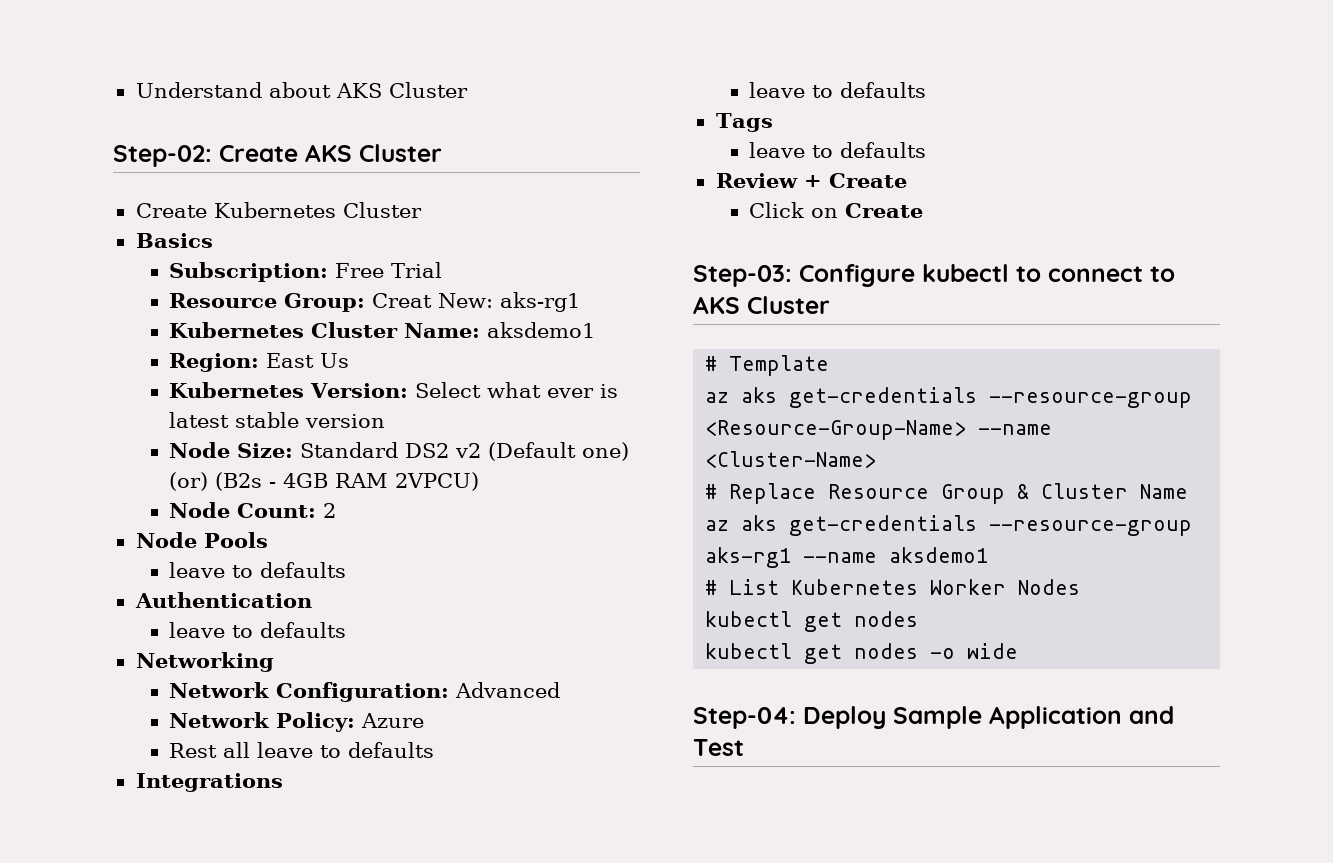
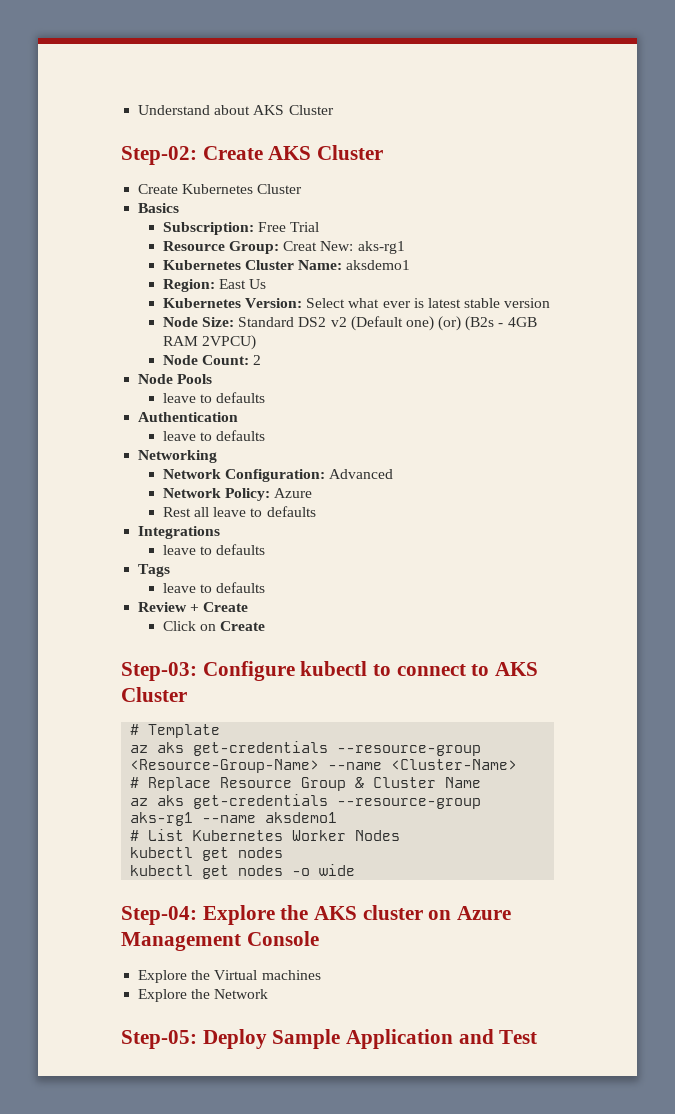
(796, 718) none -> [202,905,512,925] [121,931,319,951] [138,970,321,983] [138,989,269,1002] [121,1030,197,1049] Explore the AKS cluster on Azure Management Console // Explore the Virtual machines // Explore the Network // Step-05:

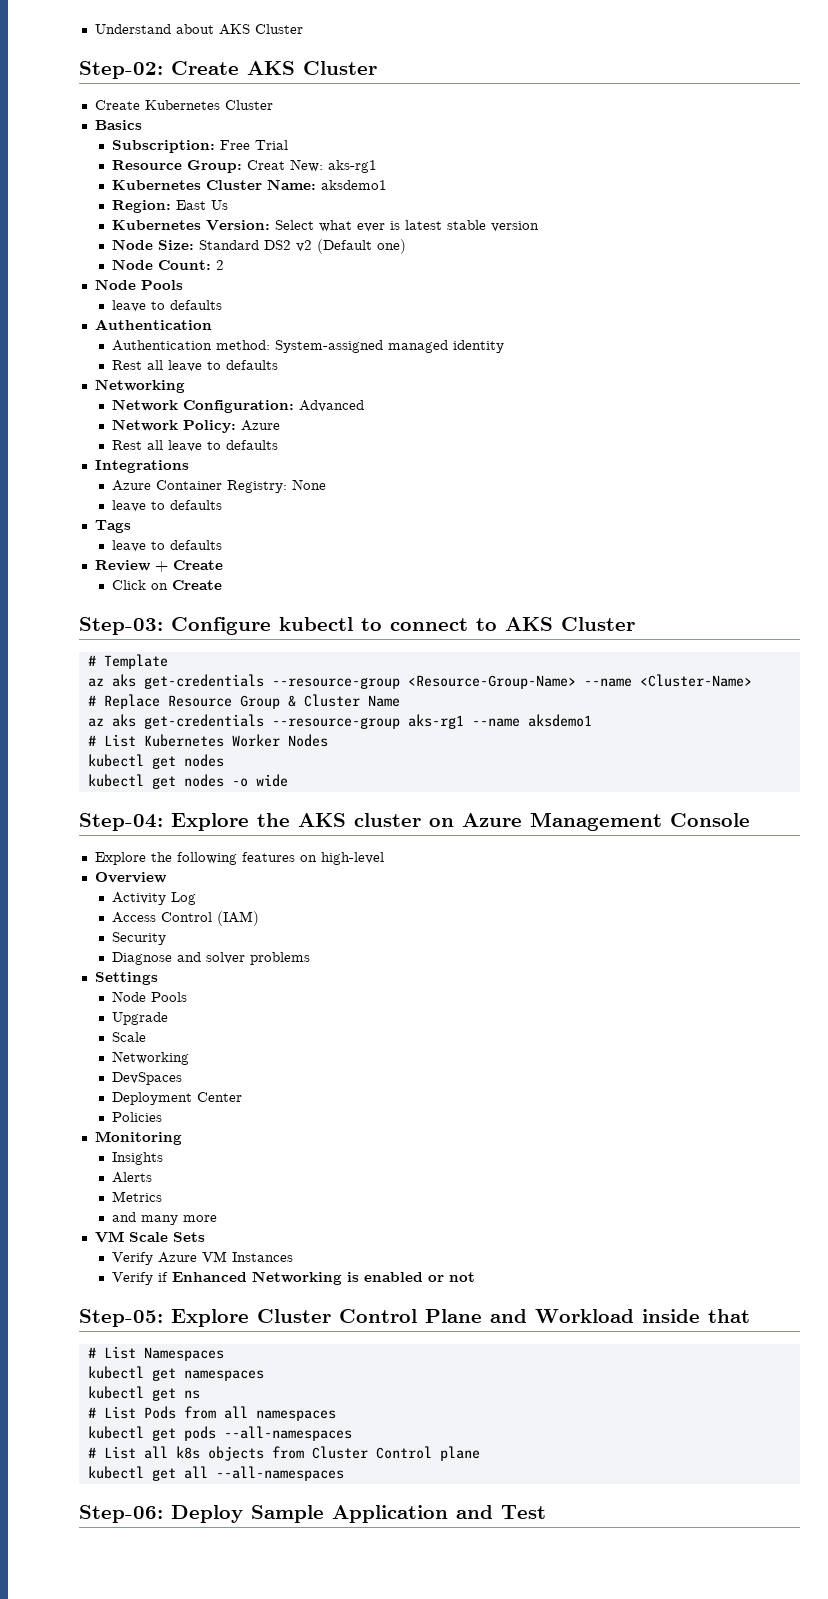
[438,316,537,331] [162,335,256,350] (or) (B2s - 4GB RAM 2VPCU) -> (407, 246) none
(239, 417) none -> [112,340,505,353] [112,360,164,370] Authentication method: System-assigned managed identity // Rest all
(221, 532) none -> [112,479,327,493] // Azure Container Registry: None
[214,970,321,980] [138,989,269,1002] [121,1030,197,1049] Virtual machines // Explore the Network // Step-05: -> [176,852,384,865] [94,872,167,883] [112,892,197,905] [112,911,260,926] [112,932,167,945] [112,952,311,965] [94,972,158,985] [112,991,188,1002] [112,1012,169,1025] [112,1032,147,1042] [112,1051,190,1065] [112,1072,183,1085] [112,1092,243,1105] [112,1112,163,1122] [94,1131,182,1145] [112,1152,164,1165] [112,1172,153,1183] [112,1191,163,1202] [112,1212,218,1225] [94,1231,205,1243] [112,1251,294,1265] [112,1271,476,1285] [79,1309,750,1327] [87,1346,224,1361] [87,1366,264,1381] [87,1386,200,1401] [87,1406,336,1421] [87,1426,352,1441] [87,1446,480,1461] [87,1466,344,1481] [79,1505,163,1523] following features on high-level // Overview // Activity Log // Access Control (IAM) // Security // Diagnose and solver problems // Settings // Node Pools // Upgrade // Scale // Networking // DevSpaces // Deployment Center // Policies // Monitoring // Insights // Alerts // Metrics // and many more // VM Scale Sets // Verify Azure VM Instances // Verify if Enhanced Networking is enabled or not // Step-05: Explore Cluster Control Plane and Workload inside that // # List Namespaces // kubectl get namespaces // kubectl get ns // # List Pods from all namespaces // kubectl get pods --all-namespaces // # List all k8s objects from Cluster Control plane // kubectl get all --all-namespaces // Step-06:

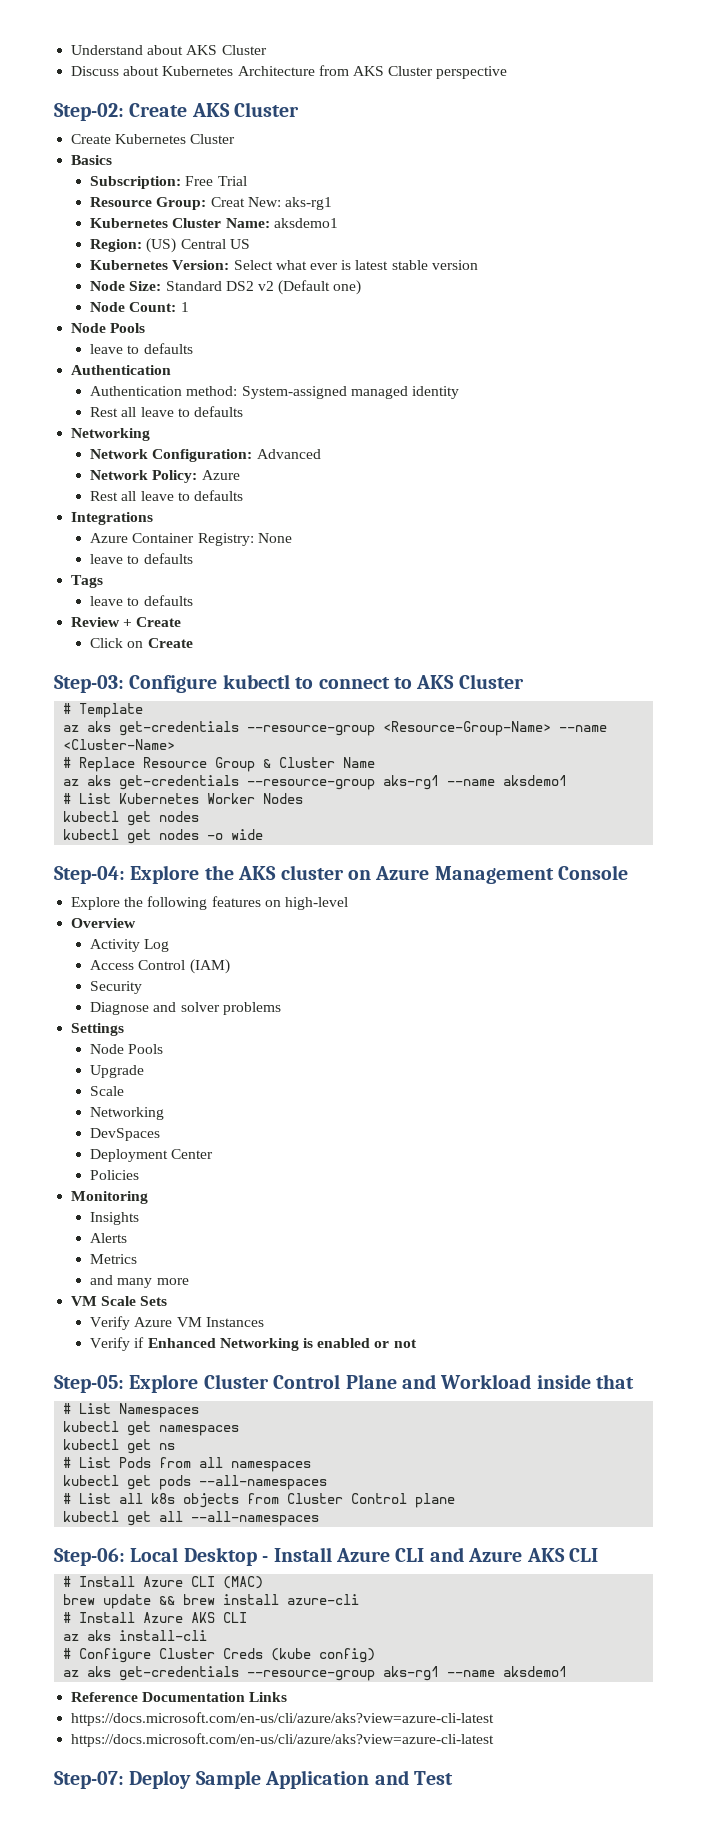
(303, 29) none -> [71,65,508,79] // Discuss about Kubernetes Architecture from AKS Cluster perspective
[176,200,229,210] East Us -> [146,238,250,253] (US) Central US
[216,260,225,270] 2 -> [180,302,189,312] 1
(163, 1514) none -> [130,1547,598,1566] [63,1576,264,1589] [63,1594,360,1609] [63,1612,248,1623] [63,1630,208,1641] [63,1648,376,1663] [63,1666,568,1681] [71,1692,288,1702] [71,1712,495,1726] [71,1733,495,1747] [54,1771,124,1789] Local Desktop - Install Azure CLI and Azure AKS CLI // # Install Azure CLI (MAC) // brew update && brew install azure-cli // # Install Azure AKS CLI // az aks install-cli // # Configure Cluster Creds (kube config) // az aks get-credentials --resource-group aks-rg1 --name aksdemo1 // Reference Documentation Links // https://docs.microsoft.com/en-us/cli/azure/aks?view=azure-cli-latest // https://docs.microsoft.com/en-us/cli/azure/aks?view=azure-cli-latest // Step-07:

